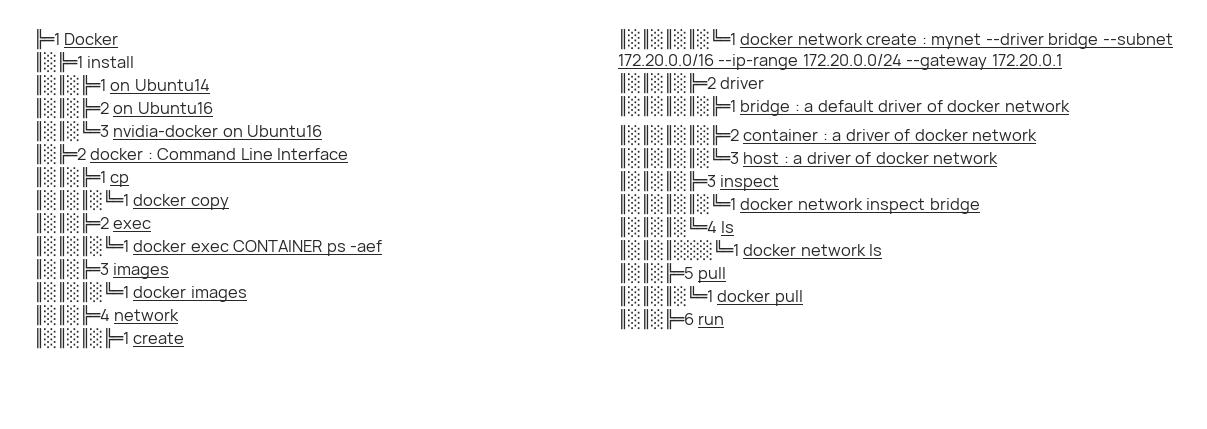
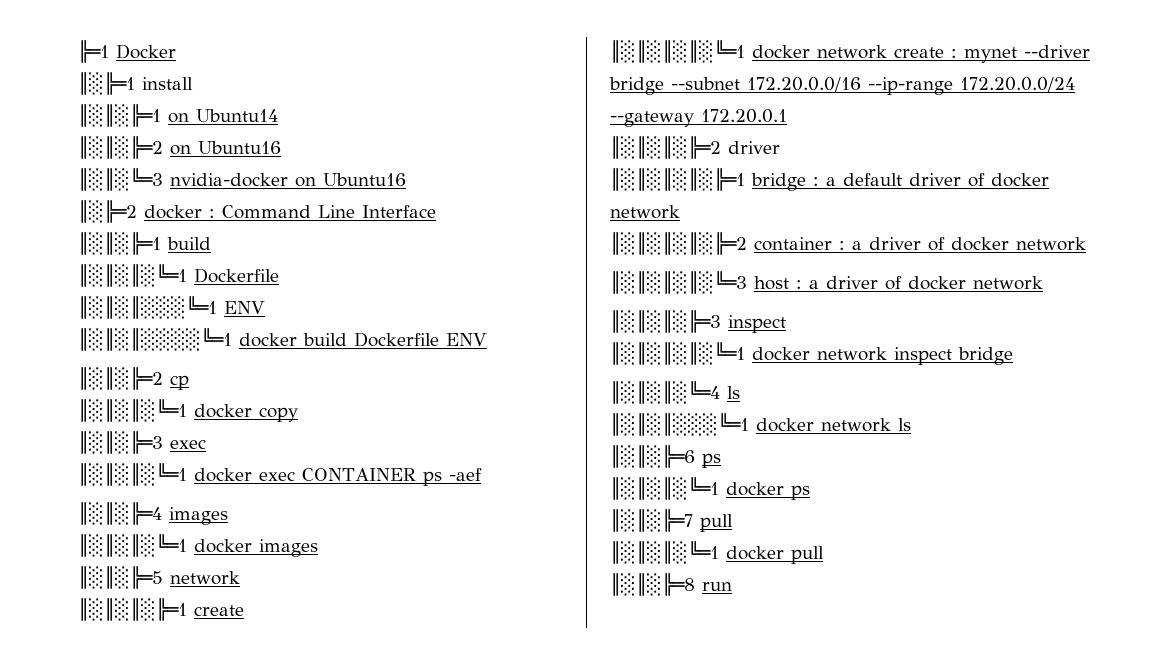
(106, 177) none -> [167,237,211,250] [78,264,279,287] [78,296,265,319] [78,328,487,351] [78,367,163,390] build // ║░║░║░╚═1 Dockerfile // ║░║░║░░░╚═1 ENV // ║░║░║░░░░╚═1 docker build Dockerfile ENV // ║░║░╠═2
[34,213,109,234] ║░║░╠═2 -> [78,431,163,454] ║░║░╠═3
[34,259,109,280] ║░║░╠═3 -> [78,502,162,525] ║░║░╠═4
[34,305,110,326] ║░║░╠═4 -> [78,566,163,589] ║░║░╠═5
[618,263,694,284] ║░║░╠═5 -> [610,445,721,468] [610,477,810,500] [610,509,693,532] ║░║░╠═6 ps // ║░║░║░╚═1 docker ps // ║░║░╠═7
[618,309,694,330] ║░║░╠═6 -> [610,573,695,596] ║░║░╠═8

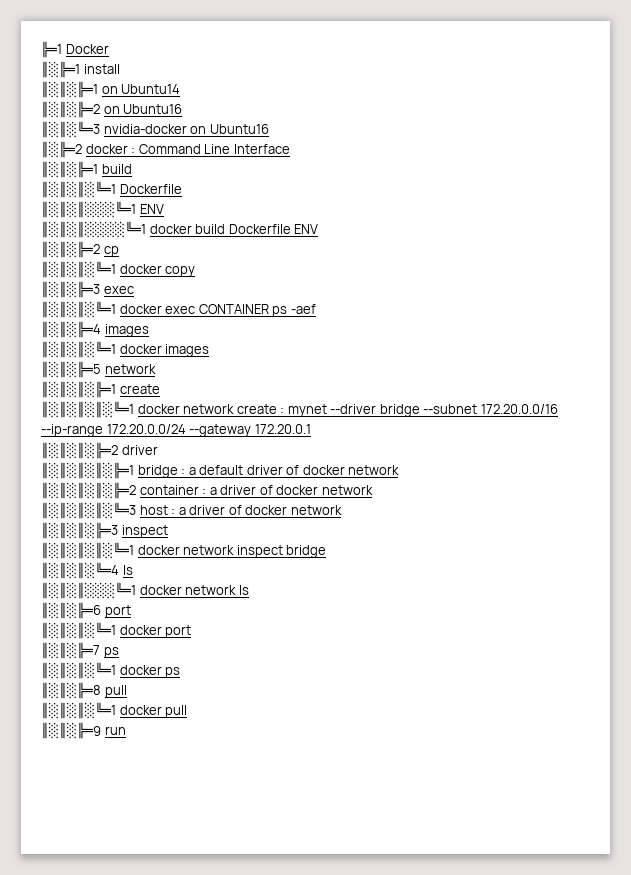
(695, 456) none -> [104,605,131,618] [41,622,192,639] [41,642,100,659] port // ║░║░║░╚═1 docker port // ║░║░╠═7
[610,509,693,532] ║░║░╠═7 -> [41,682,101,699] ║░║░╠═8
[610,573,695,596] ║░║░╠═8 -> [41,722,101,739] ║░║░╠═9

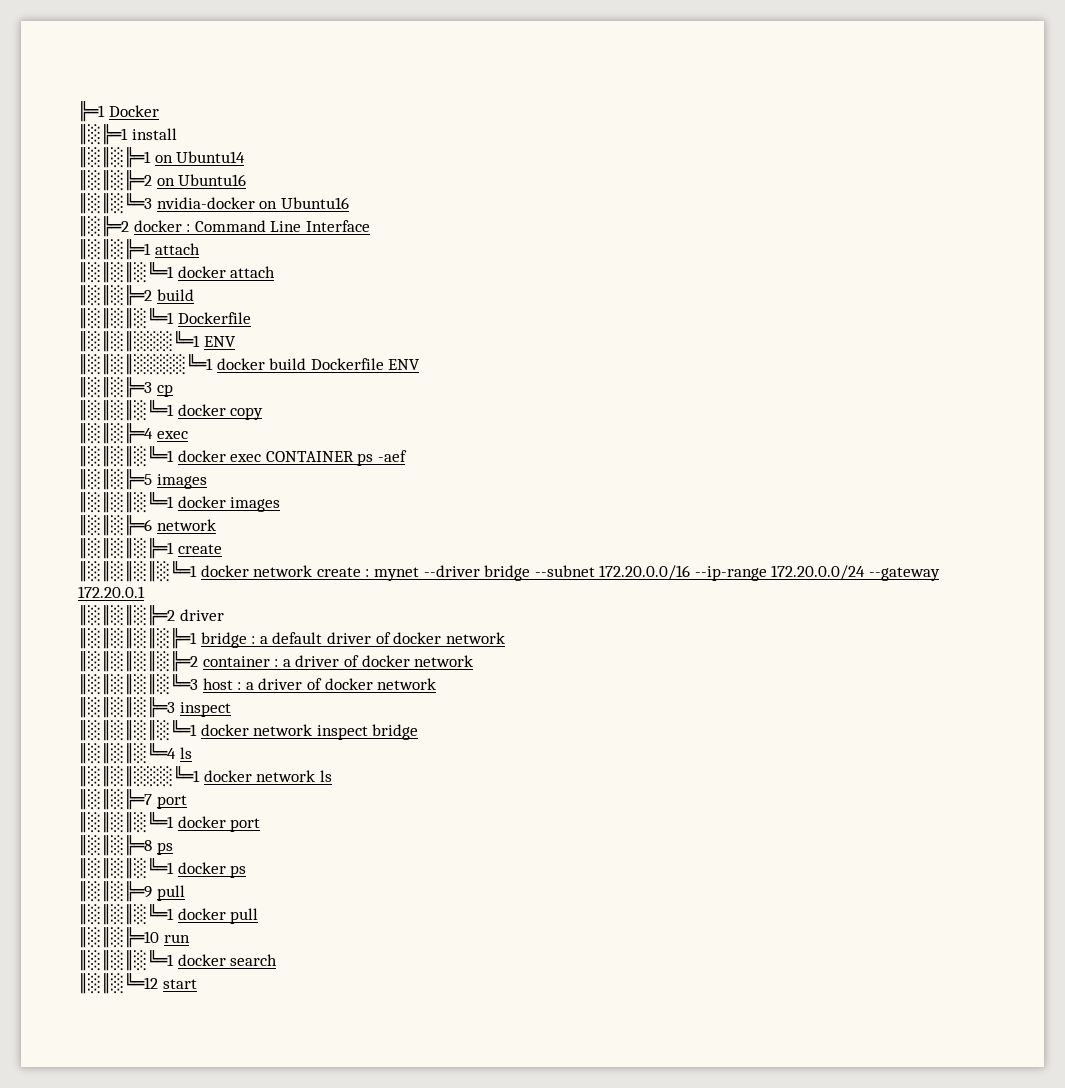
(98, 169) none -> [154,243,200,255] [78,262,276,283] [78,285,152,306] attach // ║░║░║░╚═1 docker attach // ║░║░╠═2
[41,241,100,258] ║░║░╠═2 -> [78,377,152,398] ║░║░╠═3
[41,281,100,298] ║░║░╠═3 -> [78,423,153,444] ║░║░╠═4
[41,321,101,338] ║░║░╠═4 -> [78,469,152,490] ║░║░╠═5
[41,361,101,378] ║░║░╠═5 -> [78,515,152,536] ║░║░╠═6
[41,602,101,619] ║░║░╠═6 -> [78,789,152,810] ║░║░╠═7
[41,642,100,659] ║░║░╠═7 -> [78,835,152,856] ║░║░╠═8
[41,682,101,699] ║░║░╠═8 -> [78,881,152,902] ║░║░╠═9
[41,722,101,739] ║░║░╠═9 -> [78,927,159,948] ║░║░╠═10
(126, 730) none -> [78,950,278,971] [78,973,197,994] // ║░║░║░╚═1 docker search // ║░║░╚═12 start

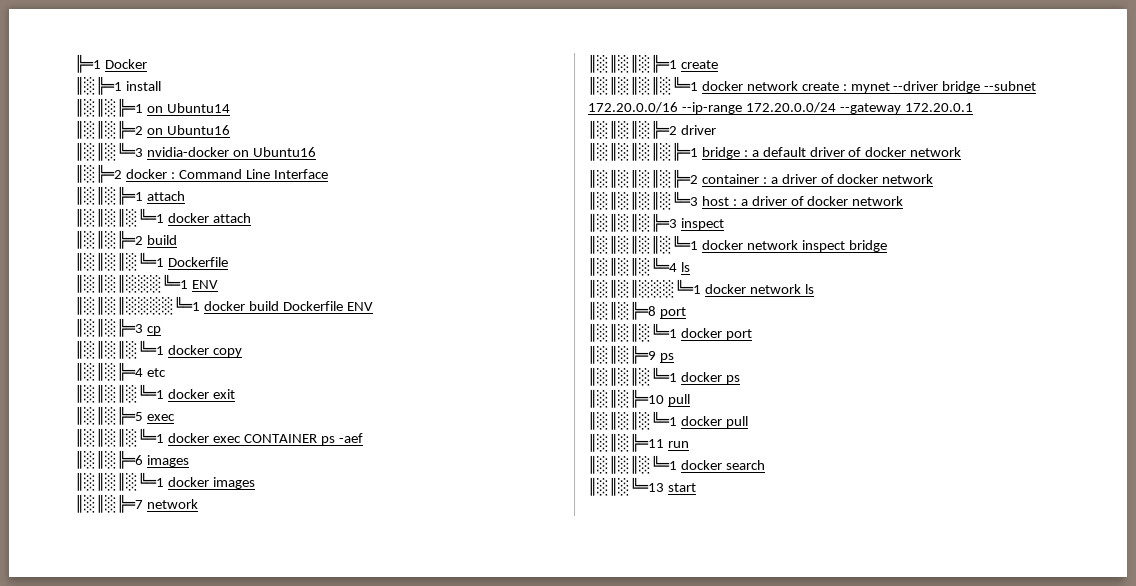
(153, 433) none -> [146,368,166,377] [75,384,235,403] [75,406,143,425] etc // ║░║░║░╚═1 docker exit // ║░║░╠═5
[78,469,152,490] ║░║░╠═5 -> [75,450,143,469] ║░║░╠═6
[78,515,152,536] ║░║░╠═6 -> [75,494,143,513] ║░║░╠═7
[78,789,152,810] ║░║░╠═7 -> [588,301,656,320] ║░║░╠═8
[78,835,152,856] ║░║░╠═8 -> [588,345,656,364] ║░║░╠═9
[78,881,152,902] ║░║░╠═9 -> [588,389,664,408] ║░║░╠═10
[78,927,159,948] ║░║░╠═10 -> [588,433,664,452] ║░║░╠═11
[78,973,158,994] ║░║░╚═12 -> [588,477,664,496] ║░║░╚═13

